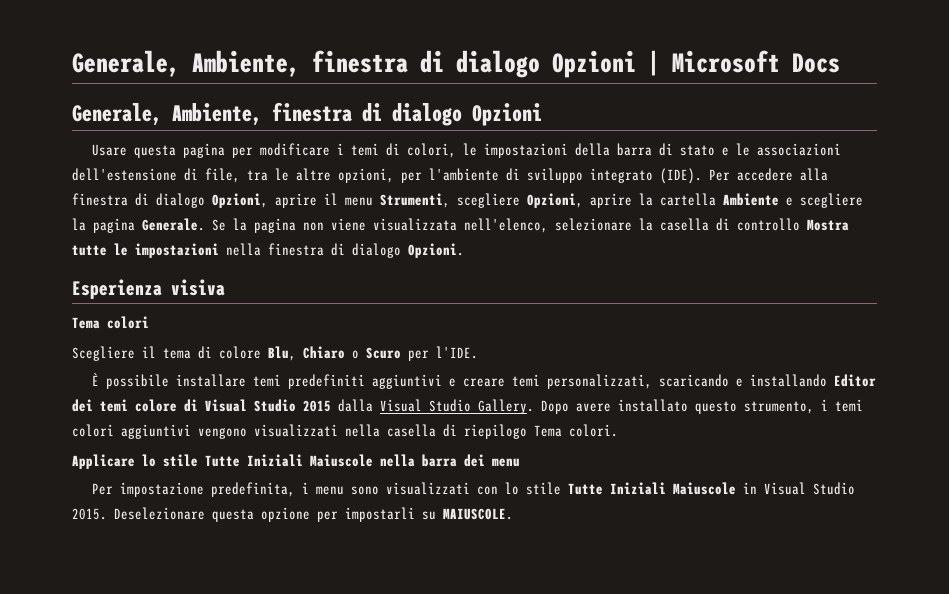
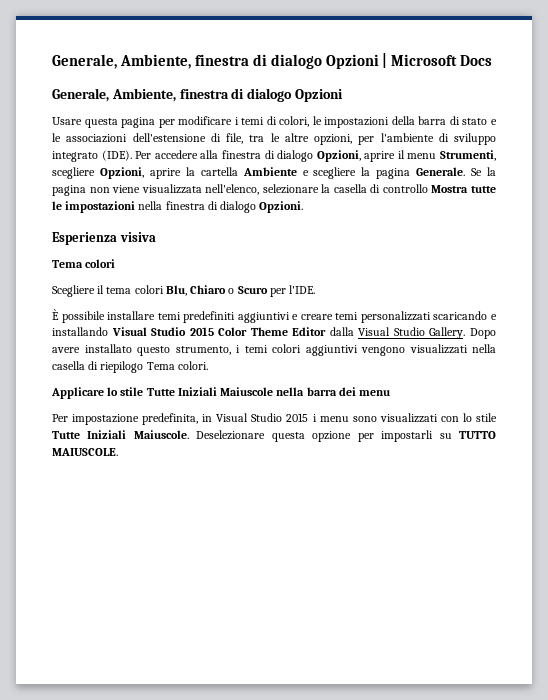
[198,346,261,359] di colore -> [134,285,164,294] colori
[547,374,653,389] personalizzati, -> [360,311,431,323] personalizzati
[834,374,877,387] [72,399,331,412] Editor dei temi colore di Visual Studio 2015 -> [111,327,327,336] Visual Studio 2015 Color Theme Editor
(296, 489) none -> [202,413,309,422] in Visual Studio 2015
[673,482,856,495] [72,508,107,520] Maiuscole in Visual Studio 2015. -> [133,430,189,439] Maiuscole.
(436, 515) none -> [459,431,496,439] TUTTO

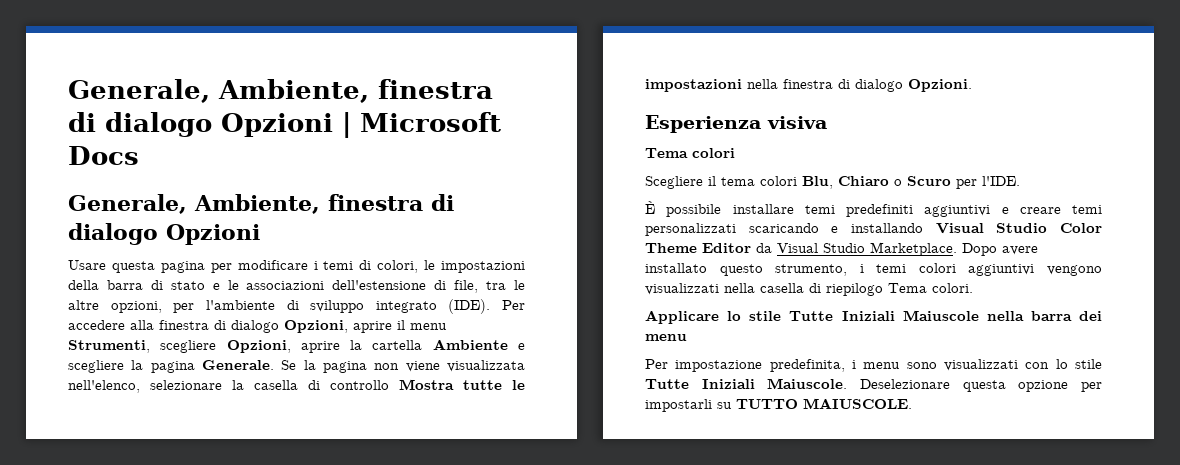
[189,327,214,336] 2015 -> (1048, 228) none
[329,327,466,339] dalla Visual Studio Gallery. -> [756,242,957,256] da Visual Studio Marketplace.
[202,413,309,422] in Visual Studio 2015 -> (845, 365) none

